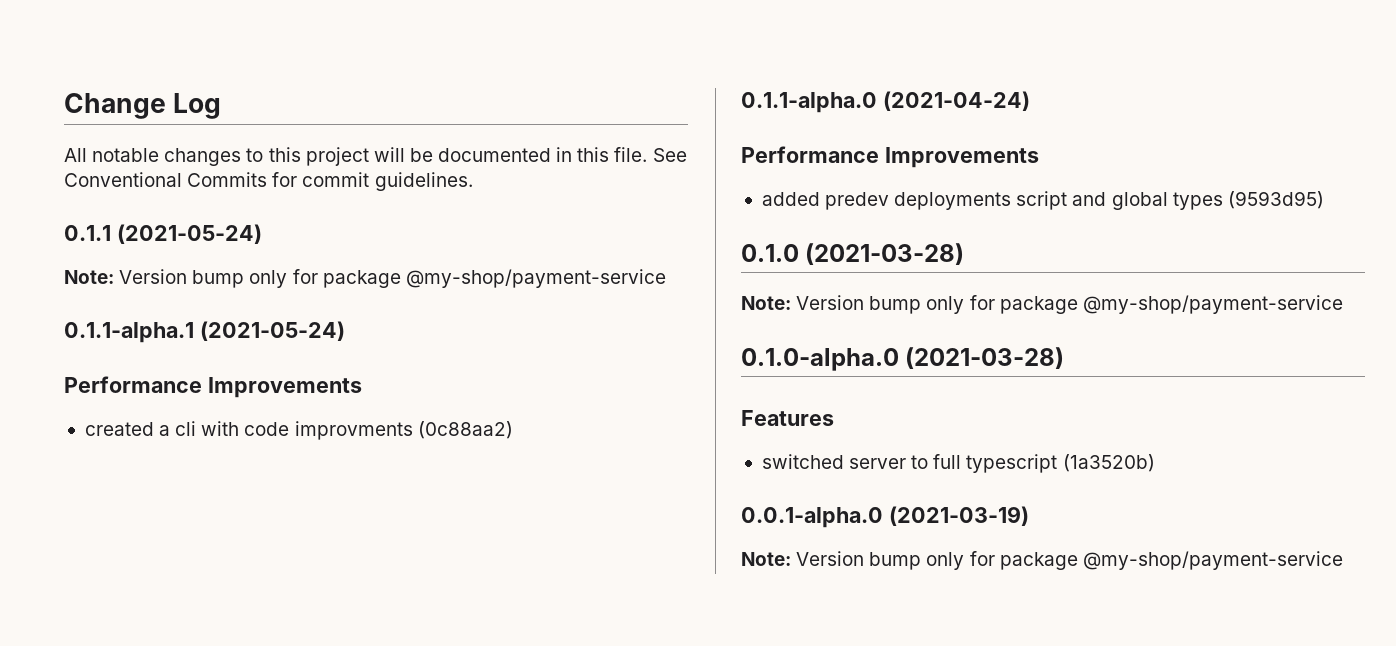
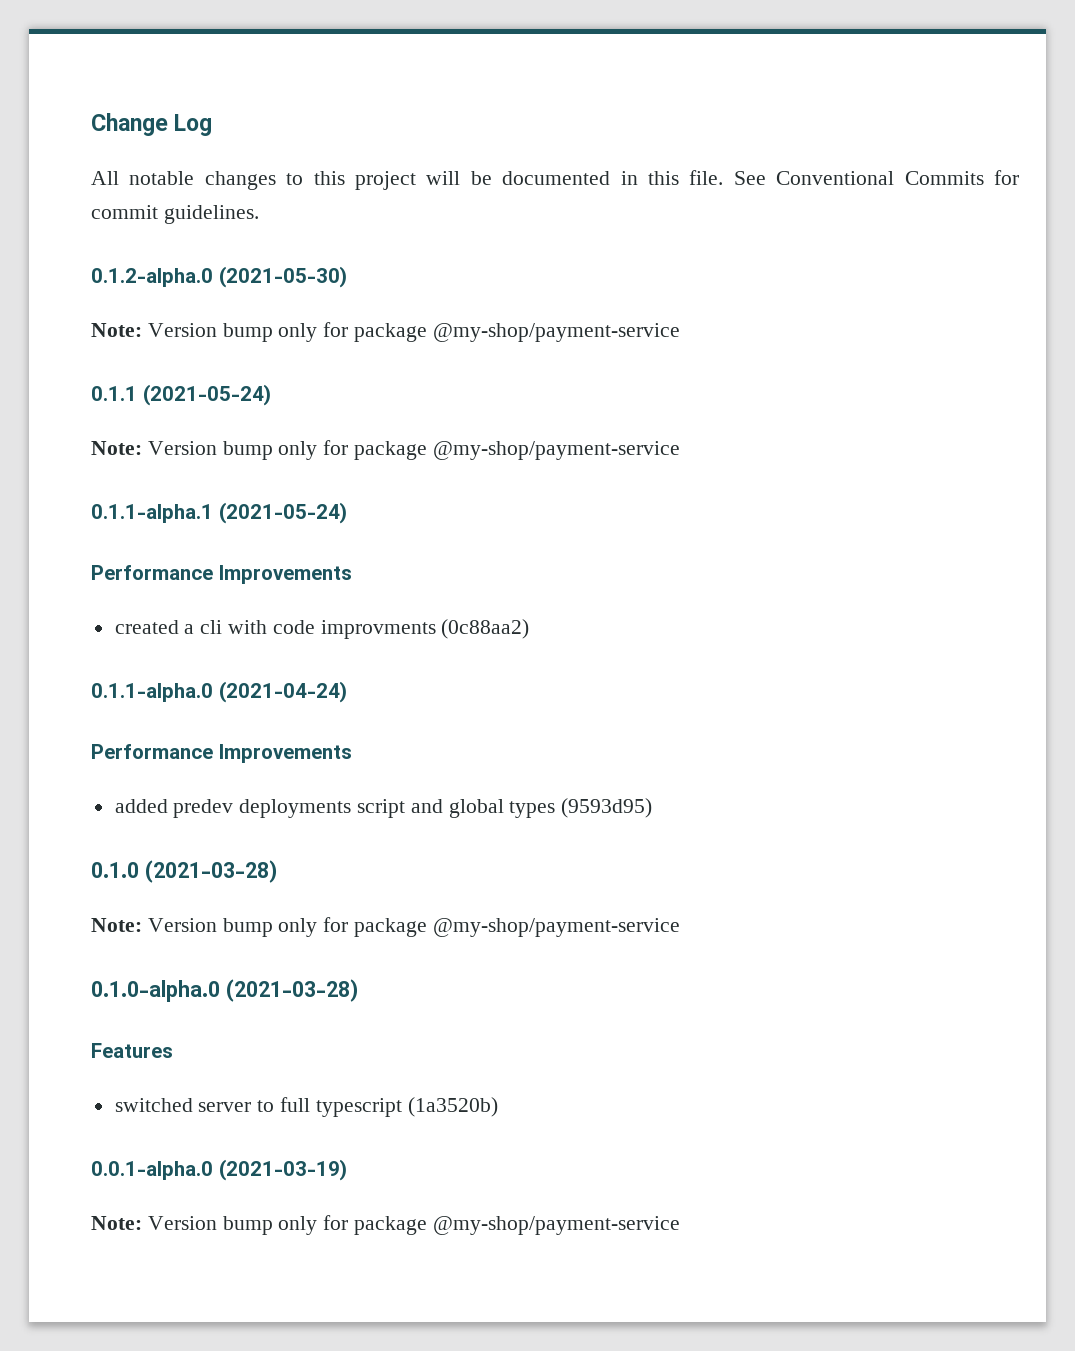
(473, 181) none -> [91,266,347,288] [91,322,680,342] // 0.1.2-alpha.0 (2021-05-30) // Note: Version bump only for package @my-shop/payment-service

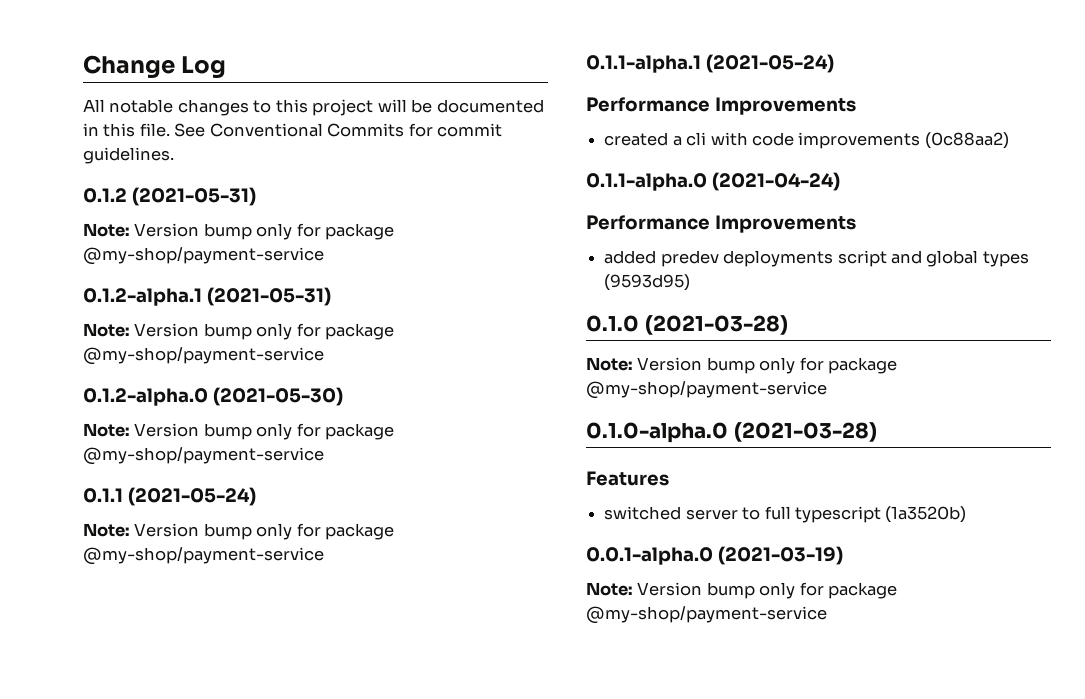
(259, 214) none -> [83,187,256,206] [83,223,395,240] [83,247,324,265] [83,287,331,306] [83,323,395,340] [83,347,324,365] // 0.1.2 (2021-05-31) // Note: Version bump only for package @my-shop/payment-service // 0.1.2-alpha.1 (2021-05-31) // Note: Version bump only for package @my-shop/payment-service
[320,620,436,639] improvments -> [798,132,921,149] improvements

